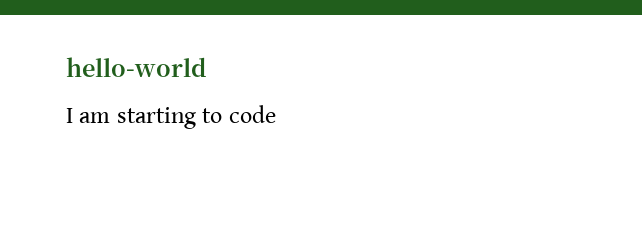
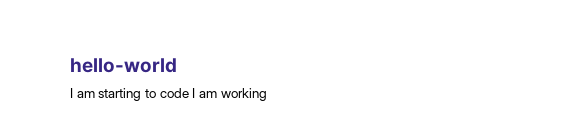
(276, 114) none -> [192,88,267,101] I am working

